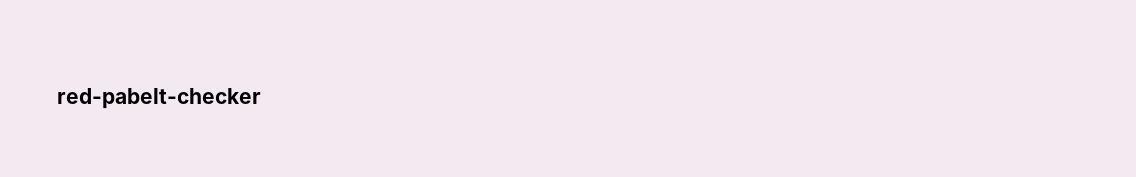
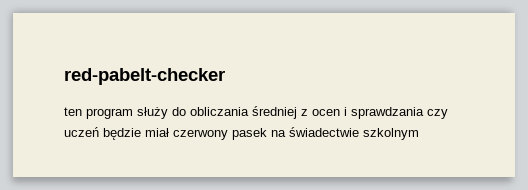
(261, 98) none -> [64,106,448,119] [64,127,419,140] // ten program służy do obliczania średniej z ocen i sprawdzania czy uczeń będzie miał czerwony pasek na świadectwie szkolnym

